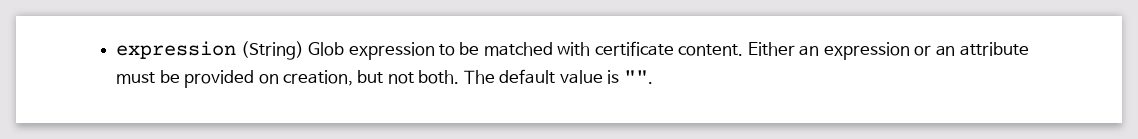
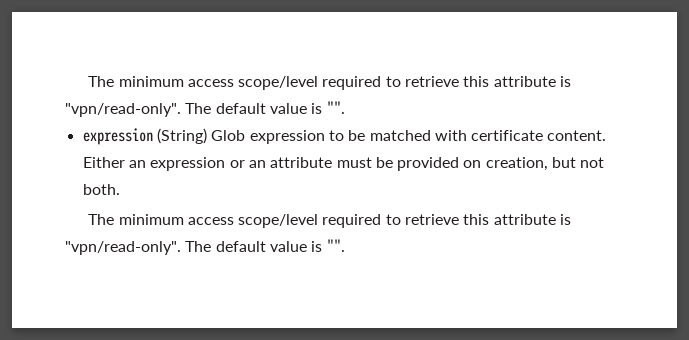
(116, 50) none -> [88,76,572,90] [65,101,345,117] The minimum access scope/level required to retrieve this attribute is "vpn/read-only". The default value is "". //
(460, 77) none -> [88,214,572,228] [65,241,181,255] // The minimum access scope/level required to retrieve this attribute is "vpn/read-only".

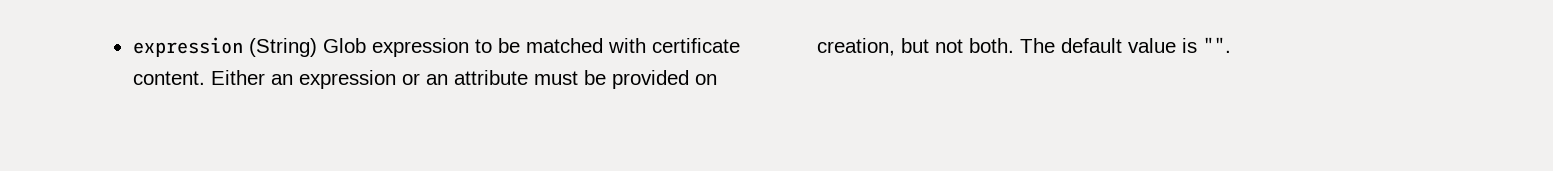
[88,76,572,90] [65,101,345,117] The minimum access scope/level required to retrieve this attribute is "vpn/read-only". The default value is "". // -> (132, 47) none
[88,214,572,228] [65,241,181,255] // The minimum access scope/level required to retrieve this attribute is "vpn/read-only". -> (1014, 45) none

